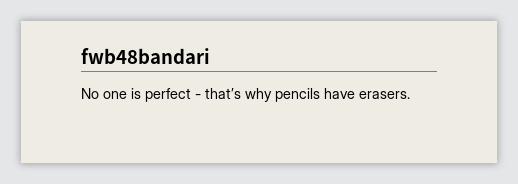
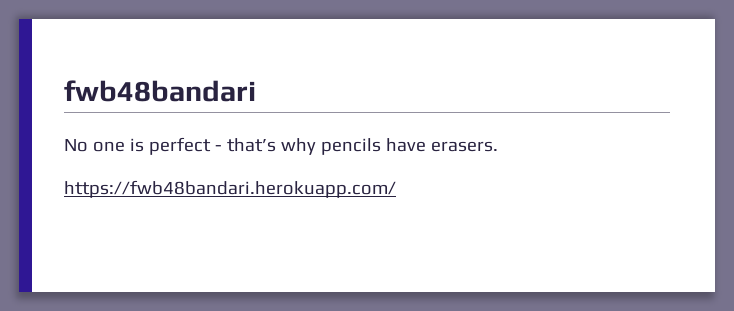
(410, 95) none -> [64,180,396,198] // https://fwb48bandari.herokuapp.com/

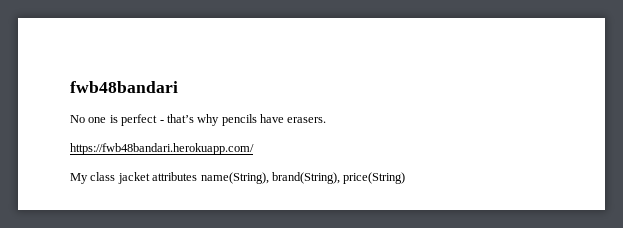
(396, 189) none -> [70,172,406,184] // My class jacket attributes name(String), brand(String), price(String)

